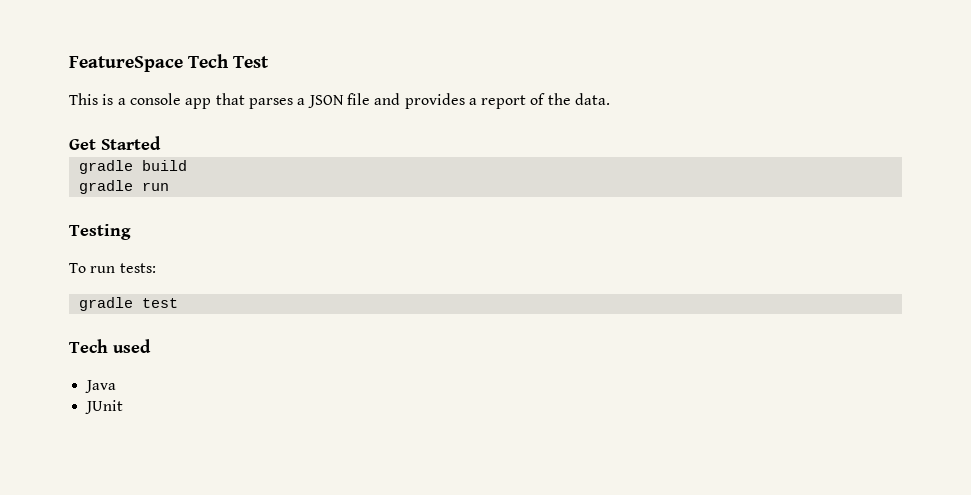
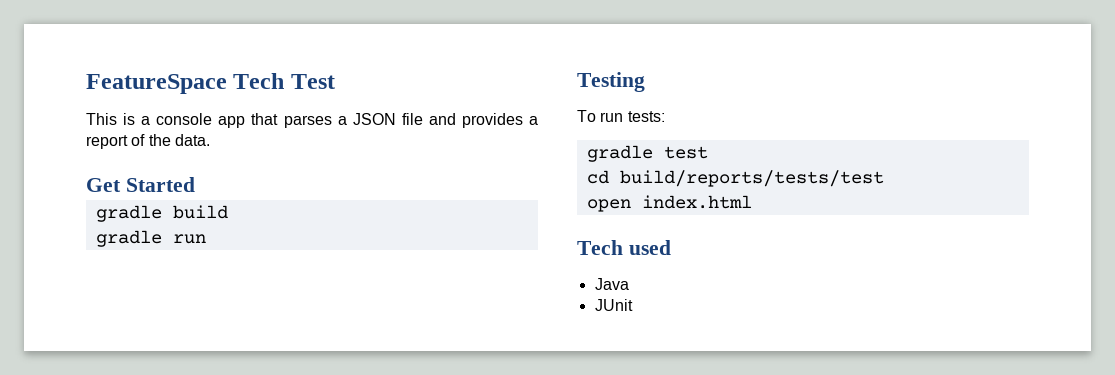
(178, 303) none -> [586,170,884,187] [586,195,752,212] // cd build/reports/tests/test // open index.html

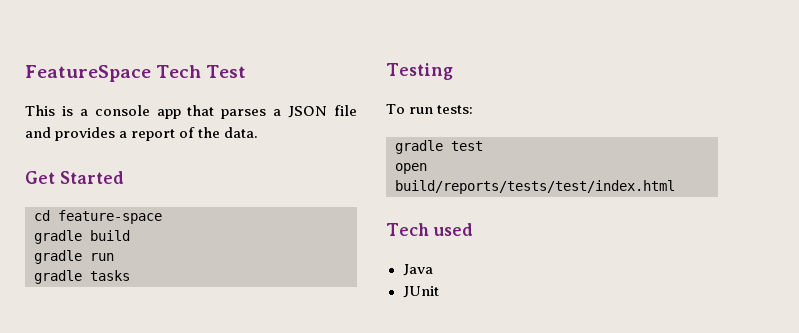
(195, 184) none -> [34,210,162,224] // cd feature-space
(206, 239) none -> [34,270,130,284] // gradle tasks
[586,170,884,187] // cd build/reports/tests/test -> (483, 146) none
[641,195,752,209] index.html -> [395,180,675,194] build/reports/tests/test/index.html

